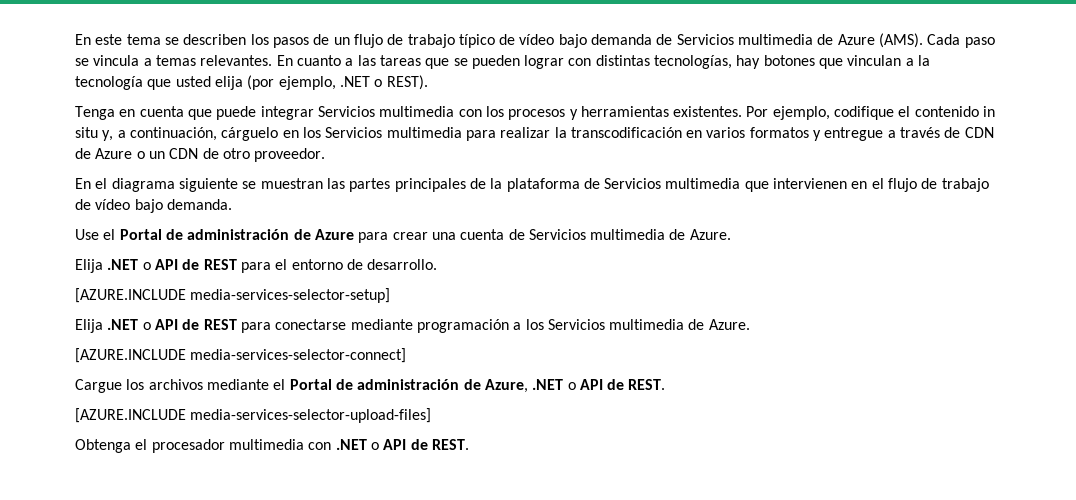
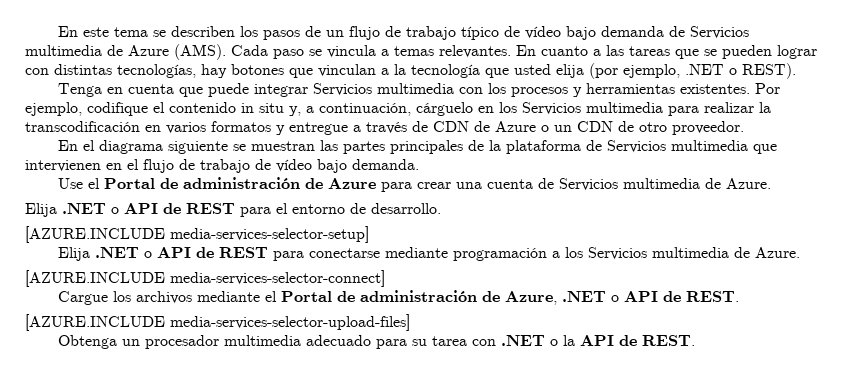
[135,439,148,450] el -> [121,339,140,346] un
(304, 444) none -> [305,335,467,349] adecuado para su tarea
(379, 446) none -> [562,335,575,346] la

